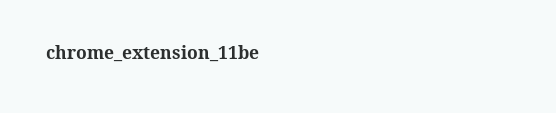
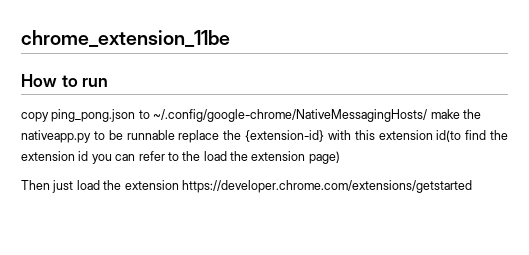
(259, 53) none -> [21,74,109,87] [21,109,481,122] [21,130,508,143] [21,151,340,164] [21,180,472,193] // How to run // copy ping_pong.json to ~/.config/google-chrome/NativeMessagingHosts/ make the nativeapp.py to be runnable replace the {extension-id} with this extension id(to find the extension id you can refer to the load the extension page) // Then just load the extension https://developer.chrome.com/extensions/getstarted

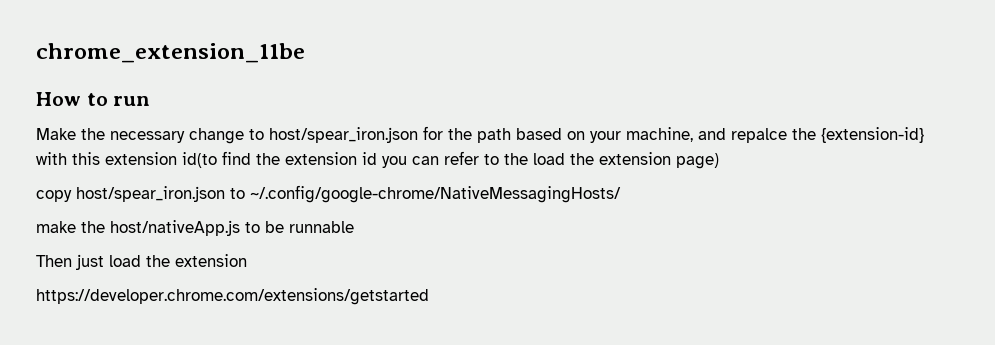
[21,109,481,122] [21,130,220,143] copy ping_pong.json to ~/.config/google-chrome/NativeMessagingHosts/ make the nativeapp.py to be runnable replace -> [36,126,787,144] Make the necessary change to host/spear_iron.json for the path based on your machine, and repalce
(340, 157) none -> [36,185,621,203] [36,220,354,236] // copy host/spear_iron.json to ~/.config/google-chrome/NativeMessagingHosts/ // make the host/nativeApp.js to be runnable
(179, 185) none -> (247, 260) //

